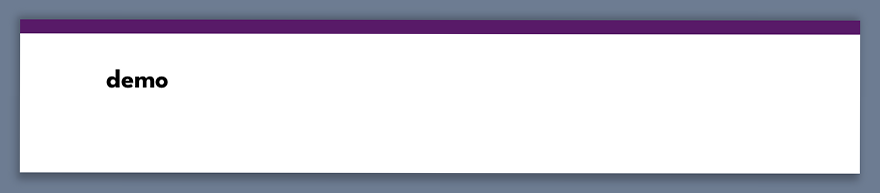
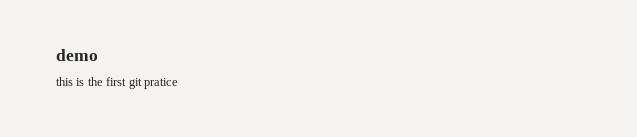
(170, 78) none -> [56,77,178,89] // this is the first git pratice

